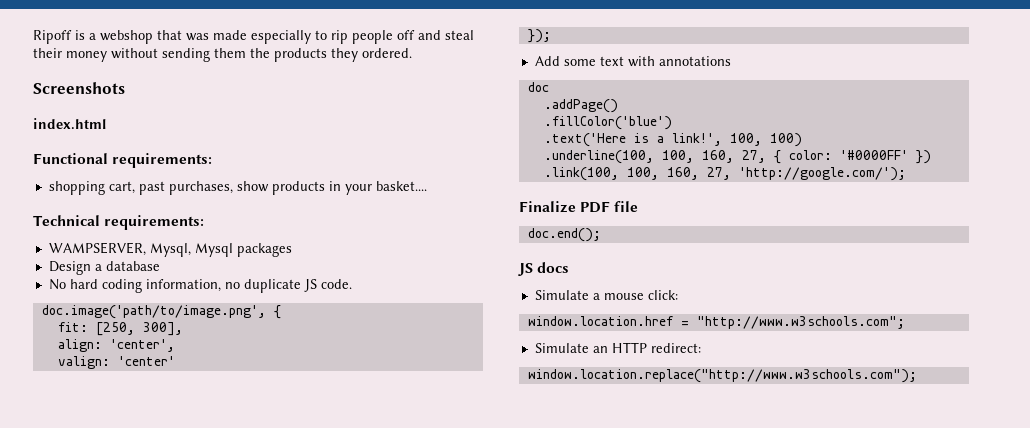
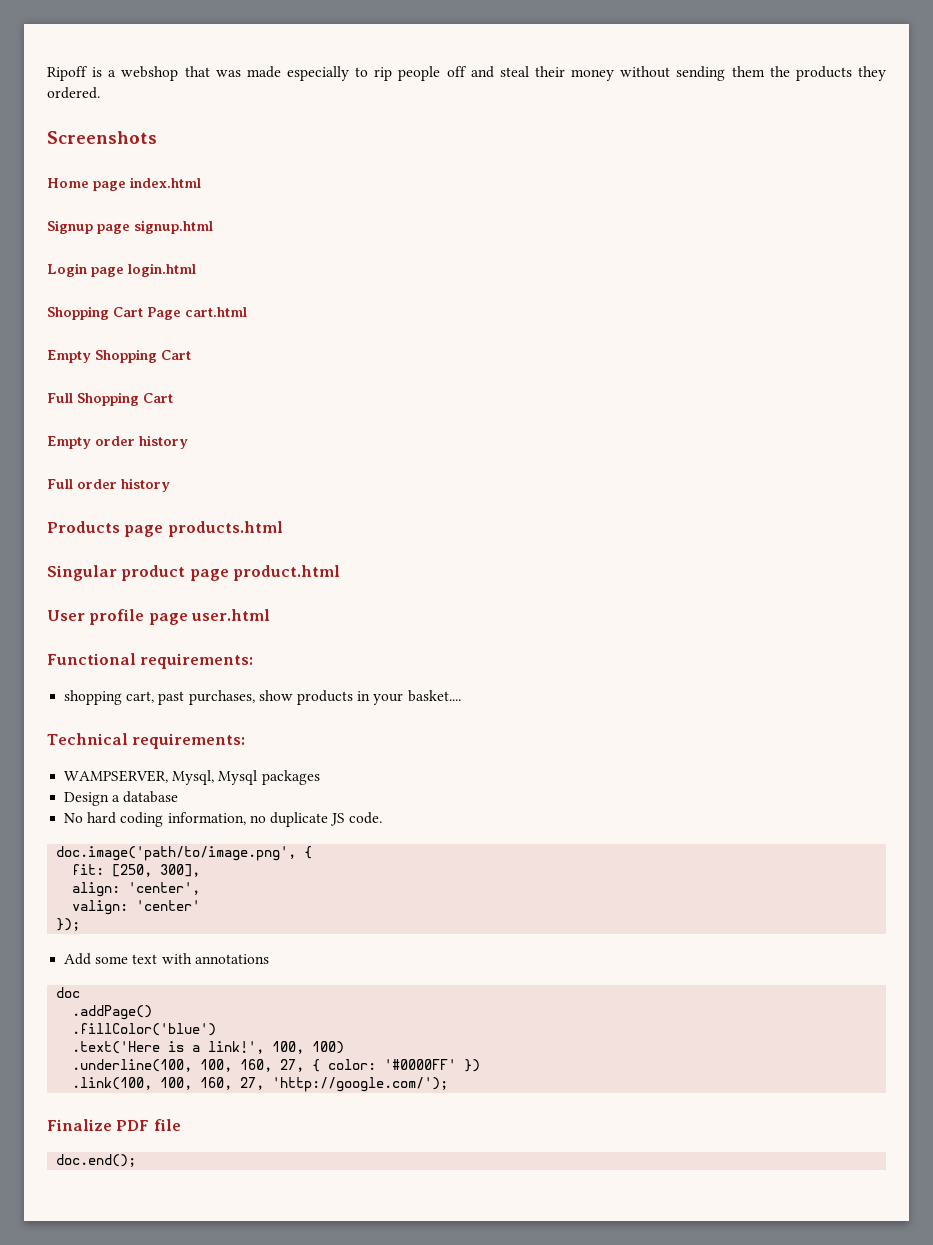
(125, 88) none -> [47,178,126,191] Home page
(106, 124) none -> [47,220,213,234] [47,263,196,277] [47,306,247,320] [47,349,191,363] [47,392,173,406] [47,435,188,449] [47,478,170,492] [47,521,283,537] [47,565,341,581] [47,609,271,625] // Signup page signup.html // Login page login.html // Shopping Cart Page cart.html // Empty Shopping Cart // Full Shopping Cart // Empty order history // Full order history // Products page products.html // Singular product page product.html // User profile page user.html
[518,262,570,276] [534,290,678,300] [527,316,905,329] [534,342,701,353] [527,369,917,383] // JS docs // Simulate a mouse click: // window.location.href = "http://www.w3schools.com"; // Simulate an HTTP redirect: // window.location.replace("http://www.w3schools.com"); -> (137, 1160) none

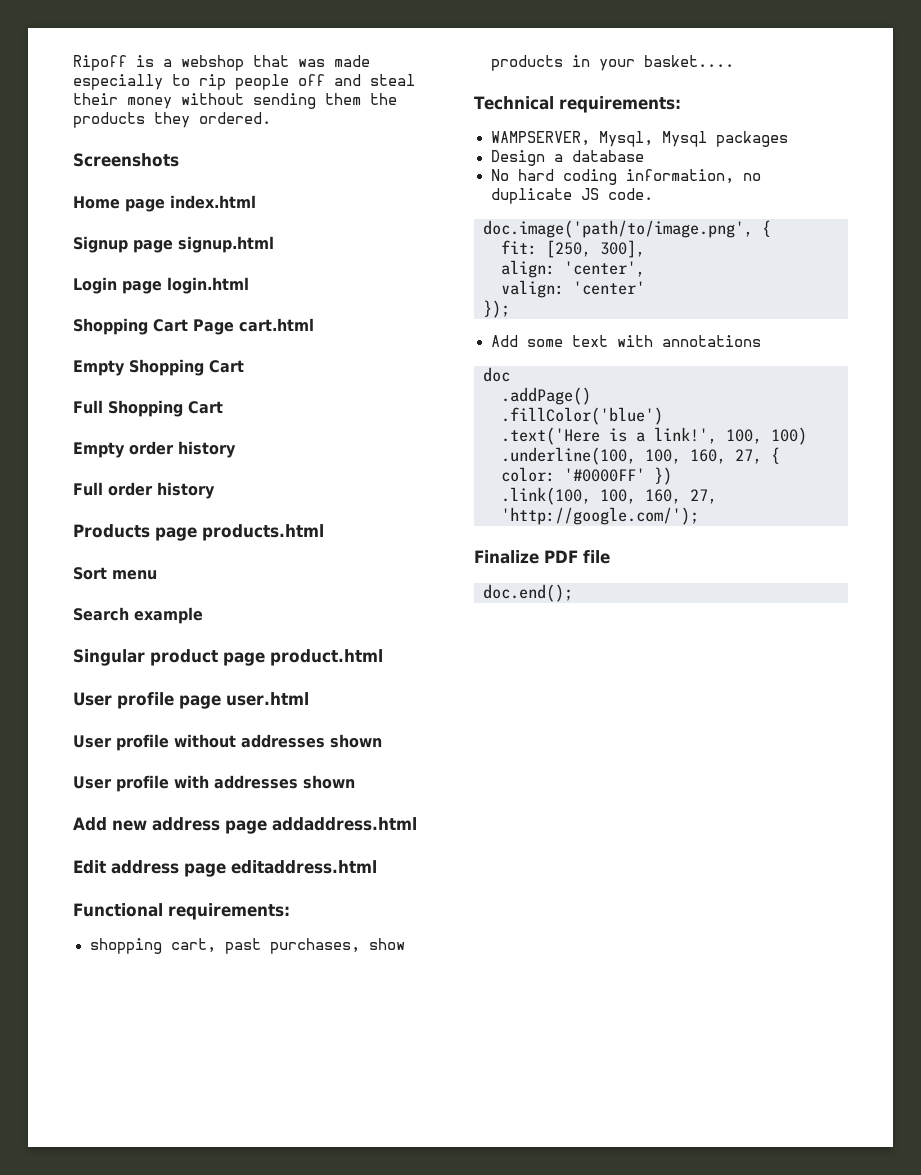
(283, 529) none -> [73,567,157,580] [73,607,203,624] // Sort menu // Search example
(271, 615) none -> [73,734,382,751] [73,775,355,792] [73,817,417,834] [73,860,377,877] // User profile without addresses shown // User profile with addresses shown // Add new address page addaddress.html // Edit address page editaddress.html

